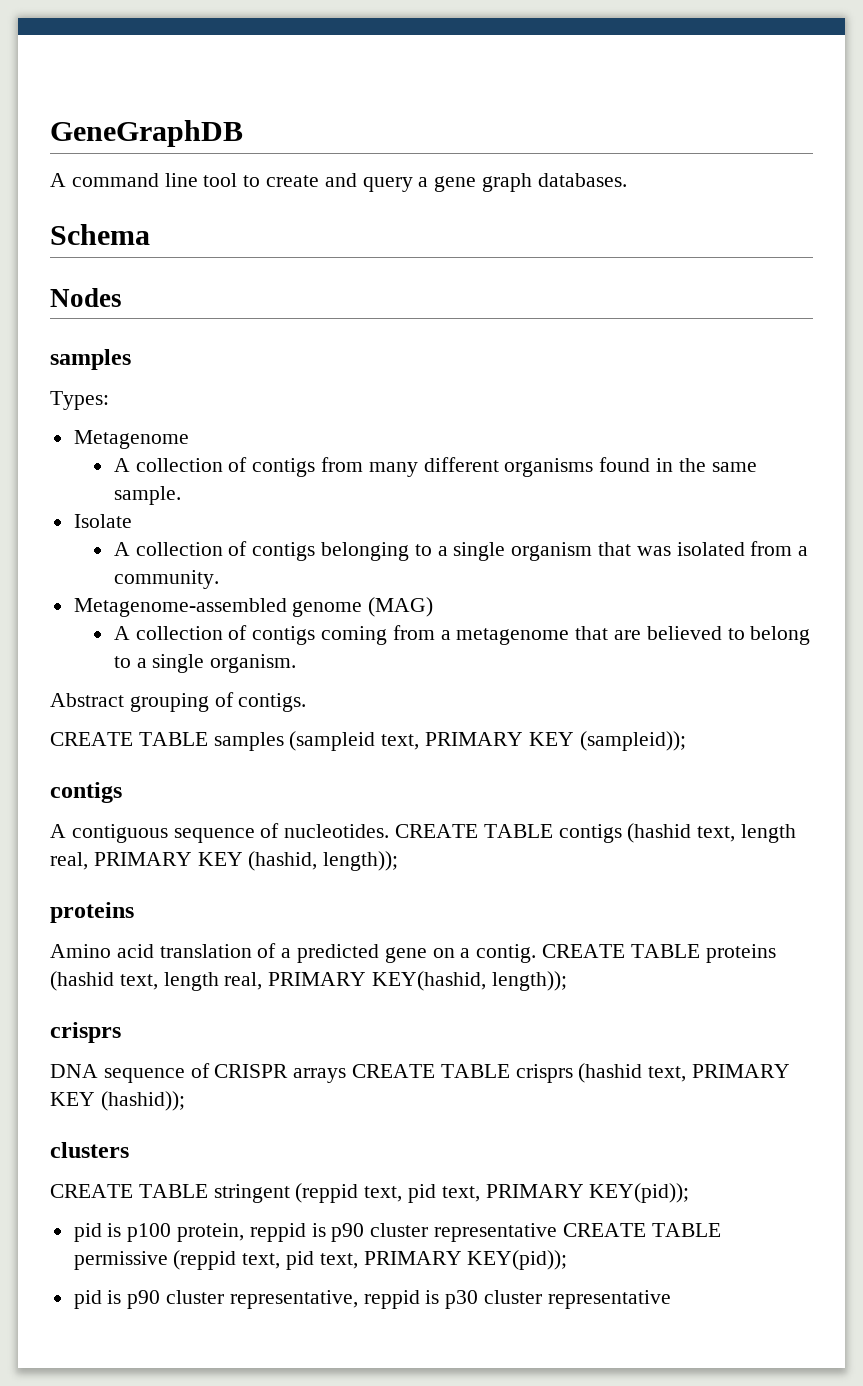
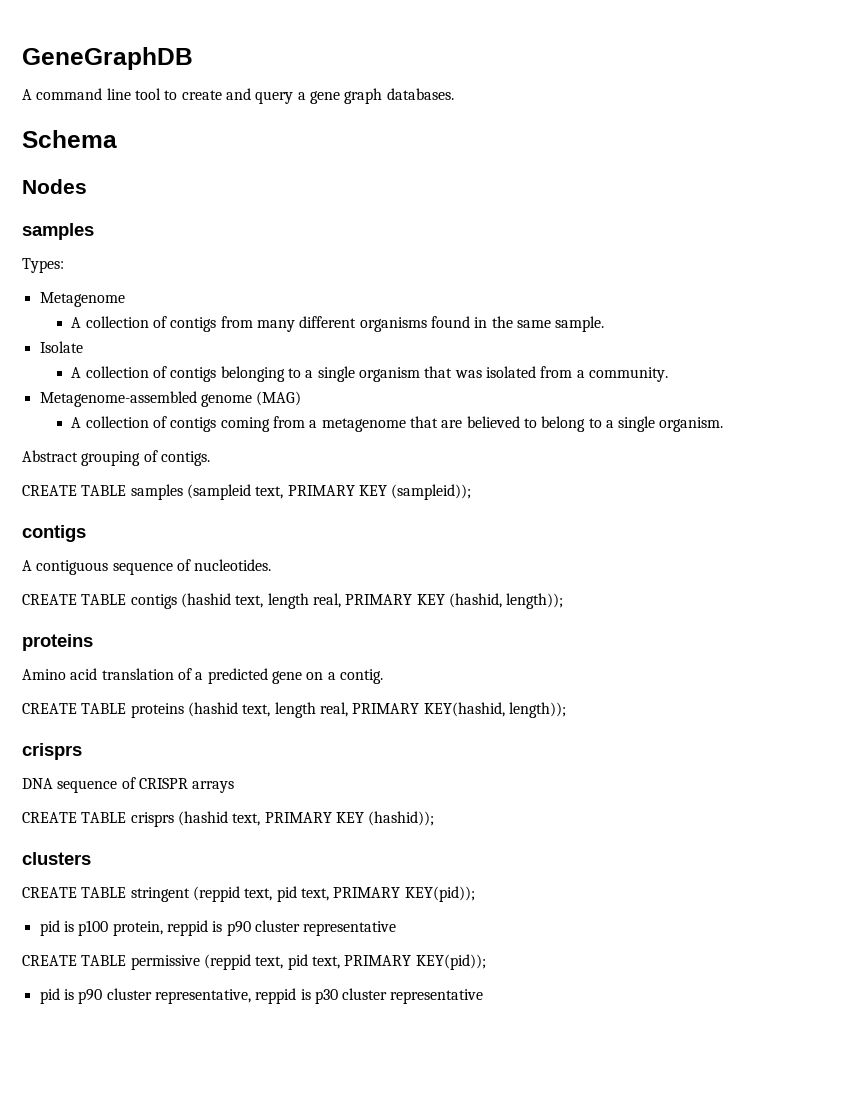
(390, 831) none -> (272, 565) //
(537, 953) none -> (383, 676) //
(347, 1075) none -> (235, 787) //
(558, 1232) none -> (397, 928) //

